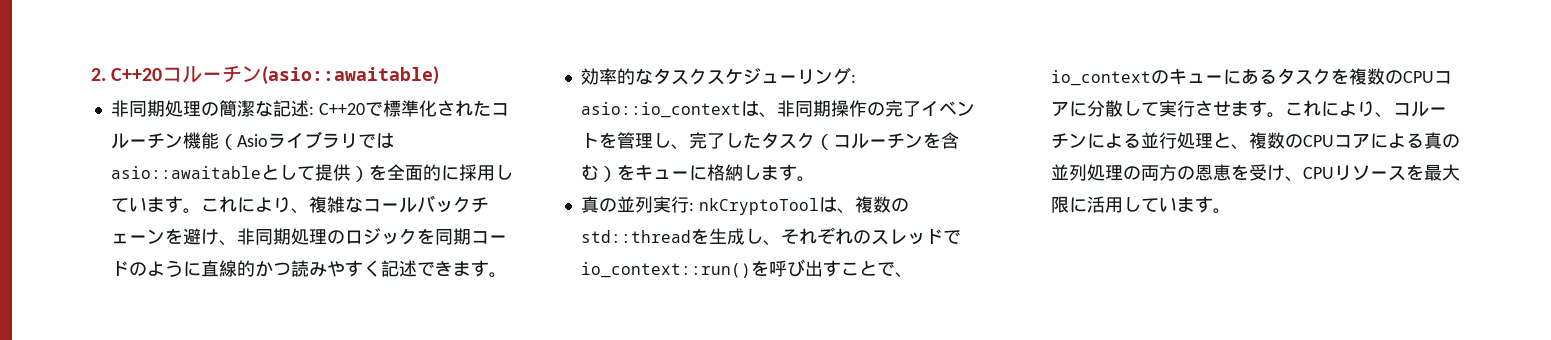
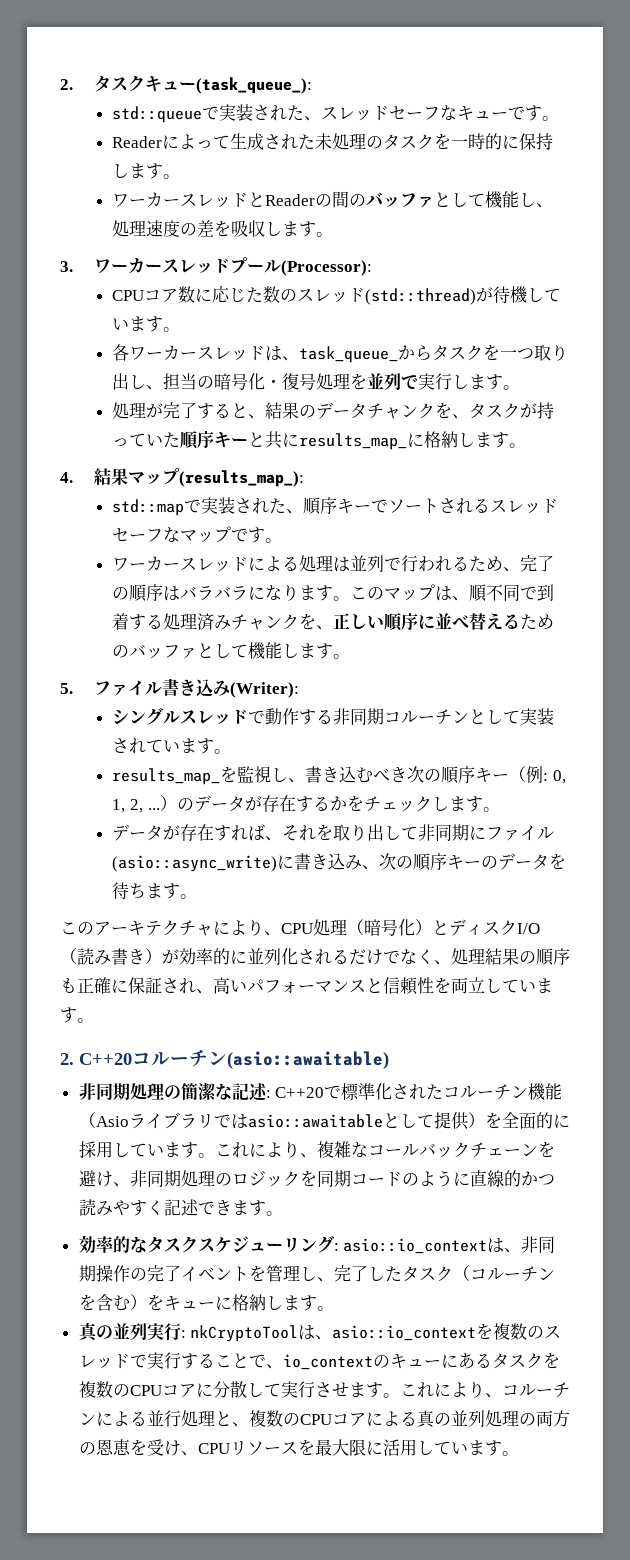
[91,68,106,81] 2. -> [60,75,312,94] [112,104,560,123] [112,133,554,150] [112,163,181,179] [112,191,554,208] [112,220,334,237] [60,257,372,276] [112,286,562,305] [112,316,181,332] [112,344,569,363] [112,373,521,391] [112,402,555,419] [112,431,527,450] [60,468,304,487] [112,497,559,516] [112,526,283,543] [112,555,555,572] [112,584,555,602] [112,613,555,631] [112,642,351,659] [60,678,299,698] [112,708,555,725] [112,738,232,754] [112,766,566,785] [112,795,500,813] [112,824,555,841] [112,853,567,872] [112,882,198,899] [60,919,540,936] [60,948,570,966] [60,977,553,995] [60,1007,94,1023] [60,1053,74,1065] 2.タスクキュー(task_queue_): // std::queueで実装された、スレッドセーフなキューです。 // Readerによって生成された未処理のタスクを一時的に保持します。 // ワーカースレッドとReaderの間のバッファとして機能し、処理速度の差を吸収します。 // 3.ワーカースレッドプール(Processor): // CPUコア数に応じた数のスレッド(std::thread)が待機しています。 // 各ワーカースレッドは、task_queue_からタスクを一つ取り出し、担当の暗号化・復号処理を並列で実行します。 // 処理が完了すると、結果のデータチャンクを、タスクが持っていた順序キーと共にresults_map_に格納します。 // 4.結果マップ(results_map_): // std::mapで実装された、順序キーでソートされるスレッドセーフなマップです。 // ワーカースレッドによる処理は並列で行われるため、完了の順序はバラバラになります。このマップは、順不同で到着する処理済みチャンクを、正しい順序に並べ替えるためのバッファとして機能します。 // 5.ファイル書き込み(Writer): // シングルスレッドで動作する非同期コルーチンとして実装されています。 // results_map_を監視し、書き込むべき次の順序キー（例: 0, 1, 2, ...）のデータが存在するかをチェックします。 // データが存在すれば、それを取り出して非同期にファイル(asio::async_write)に書き込み、次の順序キーのデータを待ちます。 // このアーキテクチャにより、CPU処理（暗号化）とディスクI/O（読み書き）が効率的に並列化されるだけでなく、処理結果の順序も正確に保証され、高いパフォーマンスと信頼性を両立しています。 // 2.
[854,196,909,213] [580,227,961,246] [580,259,841,278] 複数のstd::threadを生成し、それぞれのスレッドでio_context::run()を呼び出す -> [332,1323,562,1341] [78,1352,215,1369] asio::io_contextを複数のスレッドで実行する

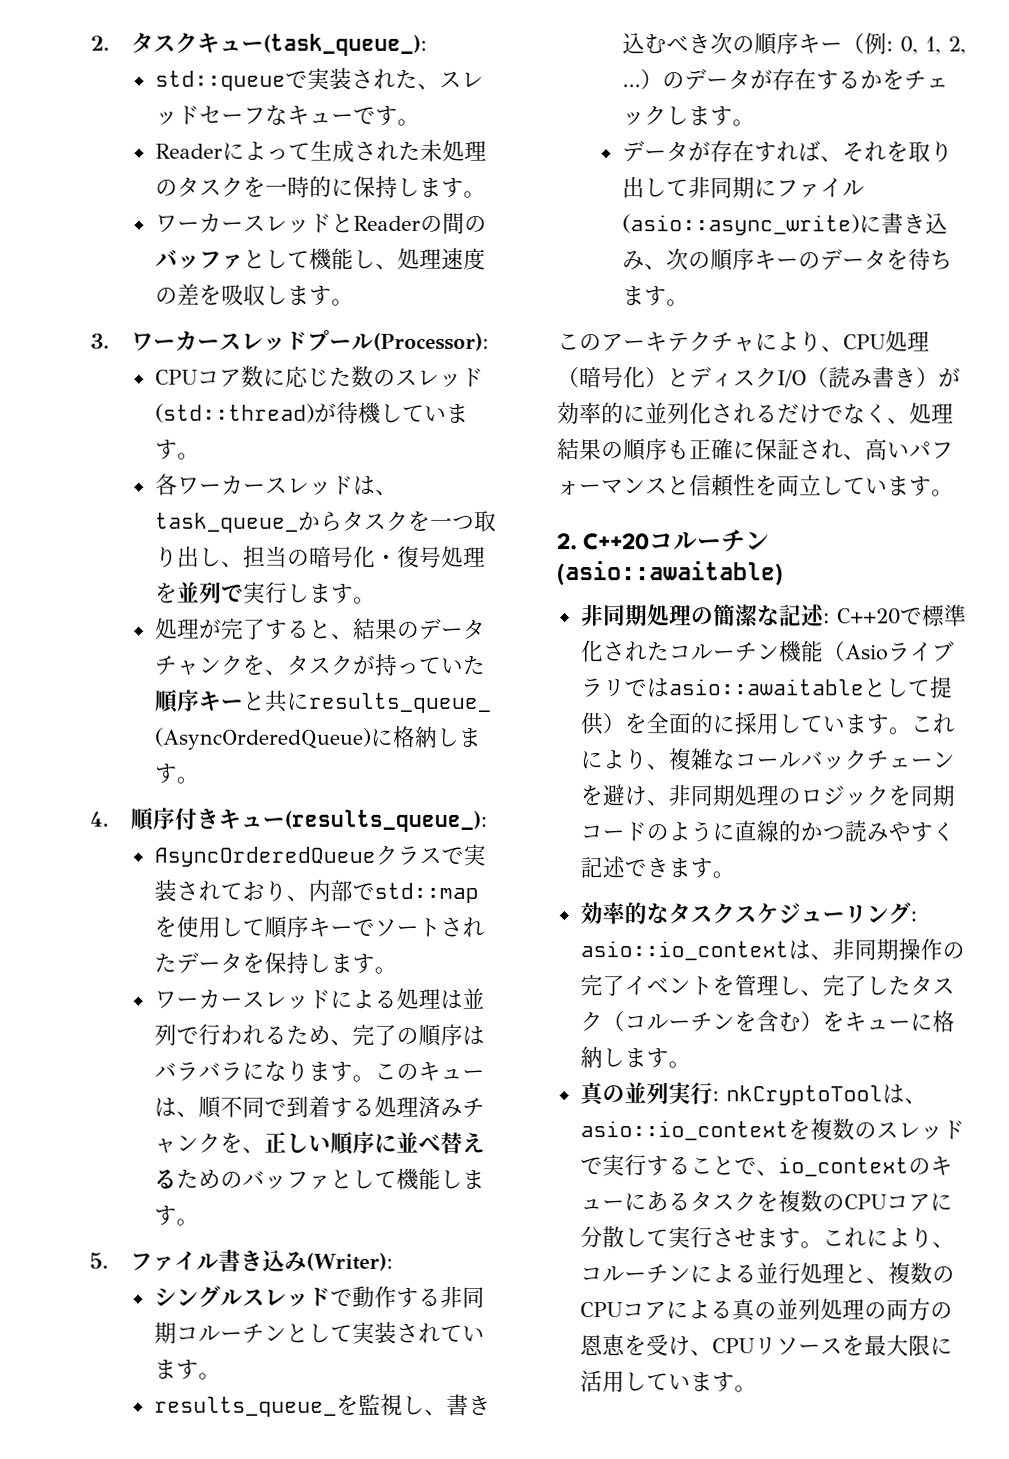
[299,433,408,450] results_map_ -> [308,692,492,713] [153,727,372,750] results_queue_ (AsyncOrderedQueue)
[93,468,304,487] [112,497,304,516] 結果マップ(results_map_): // std::mapで実装された、 -> [130,807,488,832] [153,843,486,867] [153,879,479,903] [153,915,265,938] 順序付きキュー(results_queue_): // AsyncOrderedQueueクラスで実装されており、内部でstd::mapを使用して
[473,498,559,514] [112,526,249,543] るスレッドセーフなマップで -> [153,951,353,974] たデータを保持しま
[384,584,436,601] マップ -> [417,1061,485,1081] キュー
[112,768,221,785] results_map_ -> [153,1396,337,1417] results_queue_

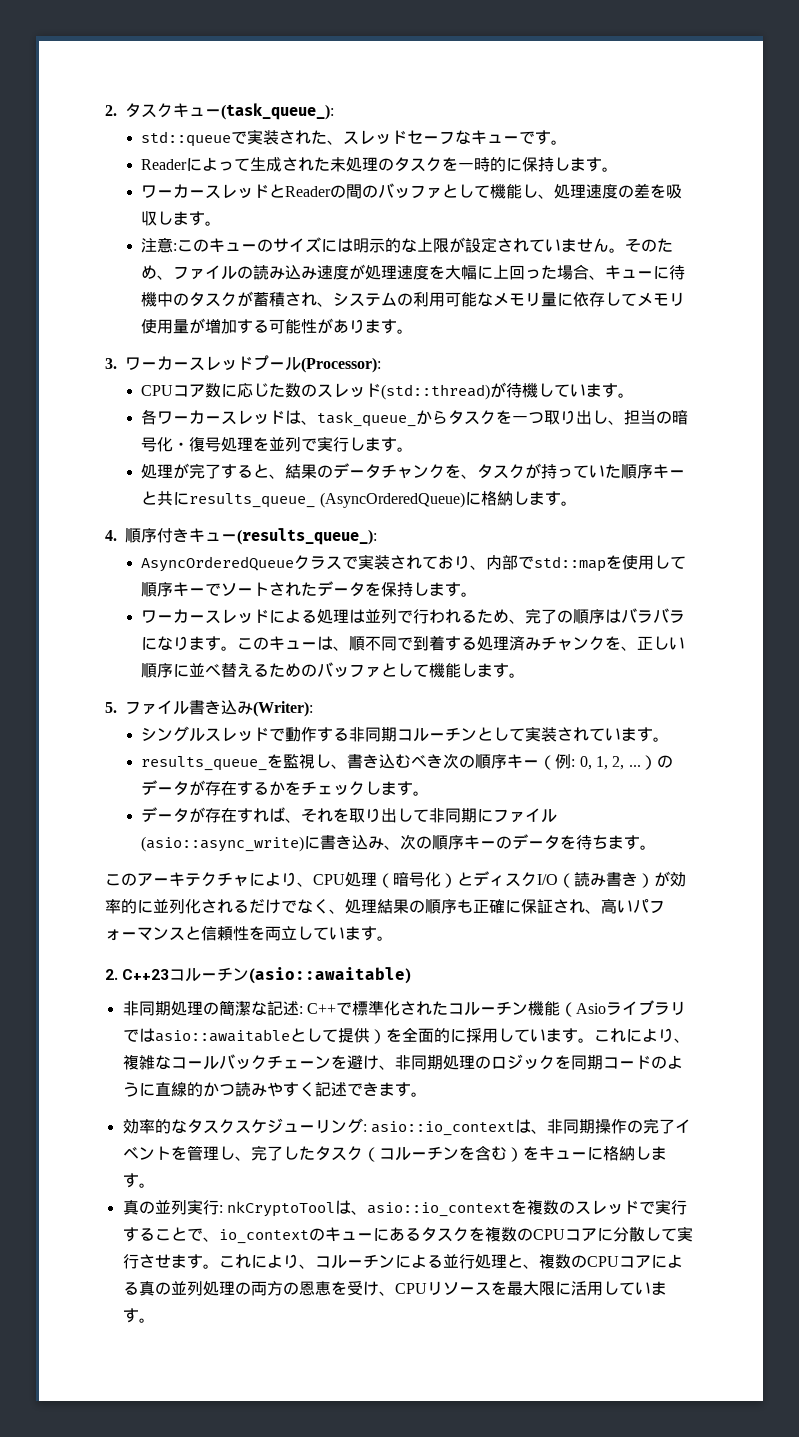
(354, 302) none -> [141,237,674,253] [141,264,686,280] [141,291,686,307] [141,318,414,334] // 注意:このキューのサイズには明示的な上限が設定されていません。そのため、ファイルの読み込み速度が処理速度を大幅に上回った場合、キューに待機中のタスクが蓄積され、システムの利用可能なメモリ量に依存してメモリ使用量が増加する可能性があります。
[583,533,651,551] C++20 -> [122,969,170,980] C++23
[836,608,901,625] C++20 -> [306,1003,336,1014] C++

